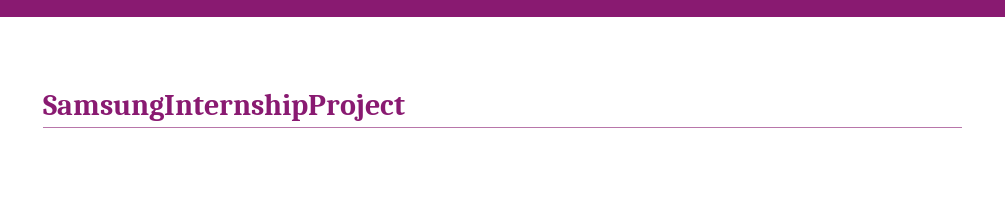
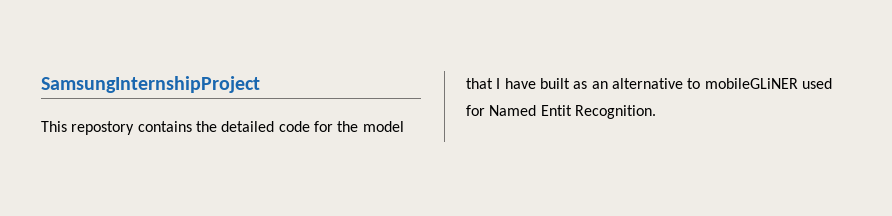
(405, 107) none -> [41,121,404,135] [466,78,832,89] [466,105,656,119] // This repostory contains the detailed code for the model that I have built as an alternative to mobileGLiNER used for Named Entit Recognition.

